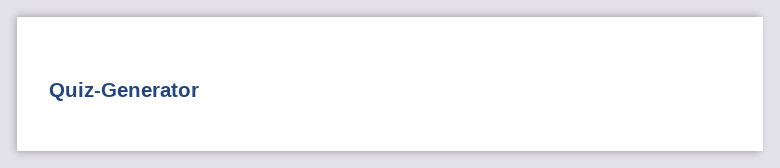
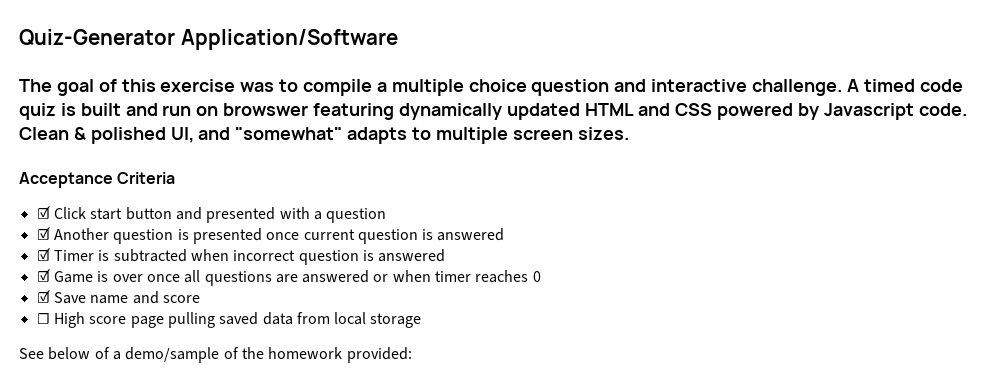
(199, 91) none -> [180,29,398,50] [19,79,963,96] [19,103,967,120] [19,127,629,144] [19,172,176,188] [36,206,387,223] [36,227,505,244] [36,248,446,265] [36,269,541,286] [36,290,200,304] [36,312,422,328] [19,347,412,363] Application/Software // The goal of this exercise was to compile a multiple choice question and interactive challenge. A timed code quiz is built and run on browswer featuring dynamically updated HTML and CSS powered by Javascript code. Clean & polished UI, and "somewhat" adapts to multiple screen sizes. // Acceptance Criteria // ☑ Click start button and presented with a question // ☑ Another question is presented once current question is answered // ☑ Timer is subtracted when incorrect question is answered // ☑ Game is over once all questions are answered or when timer reaches 0 // ☑ Save name and score // ☐ High score page pulling saved data from local storage // See below of a demo/sample of the homework provided:

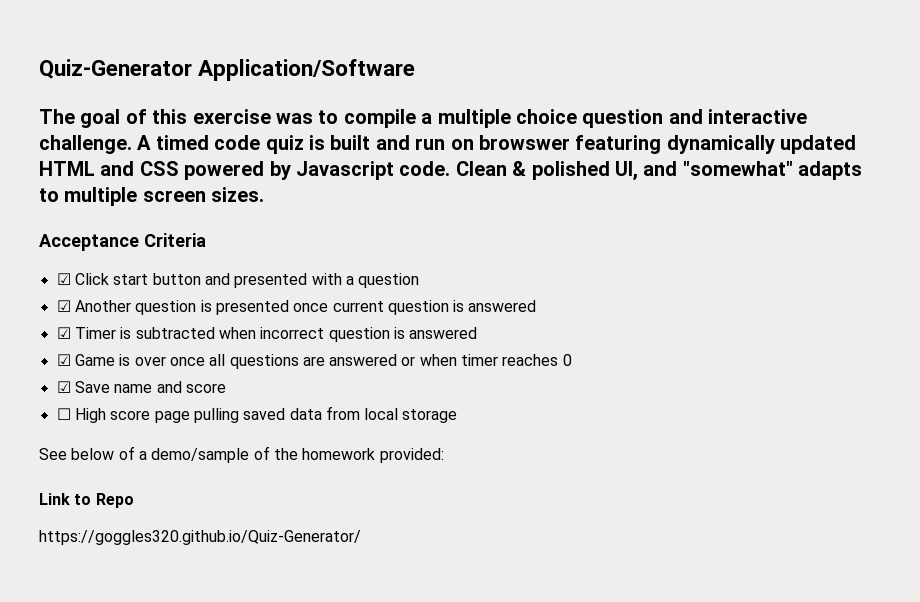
(412, 355) none -> [39,493,134,508] [39,530,361,545] // Link to Repo // https://goggles320.github.io/Quiz-Generator/

